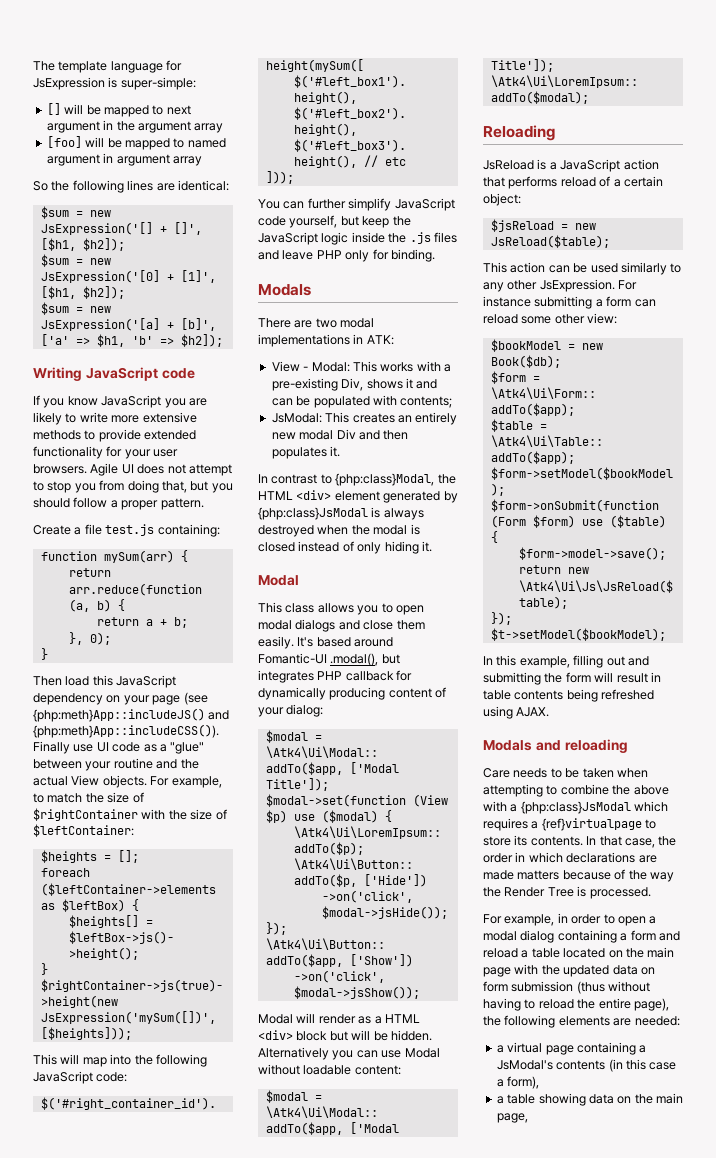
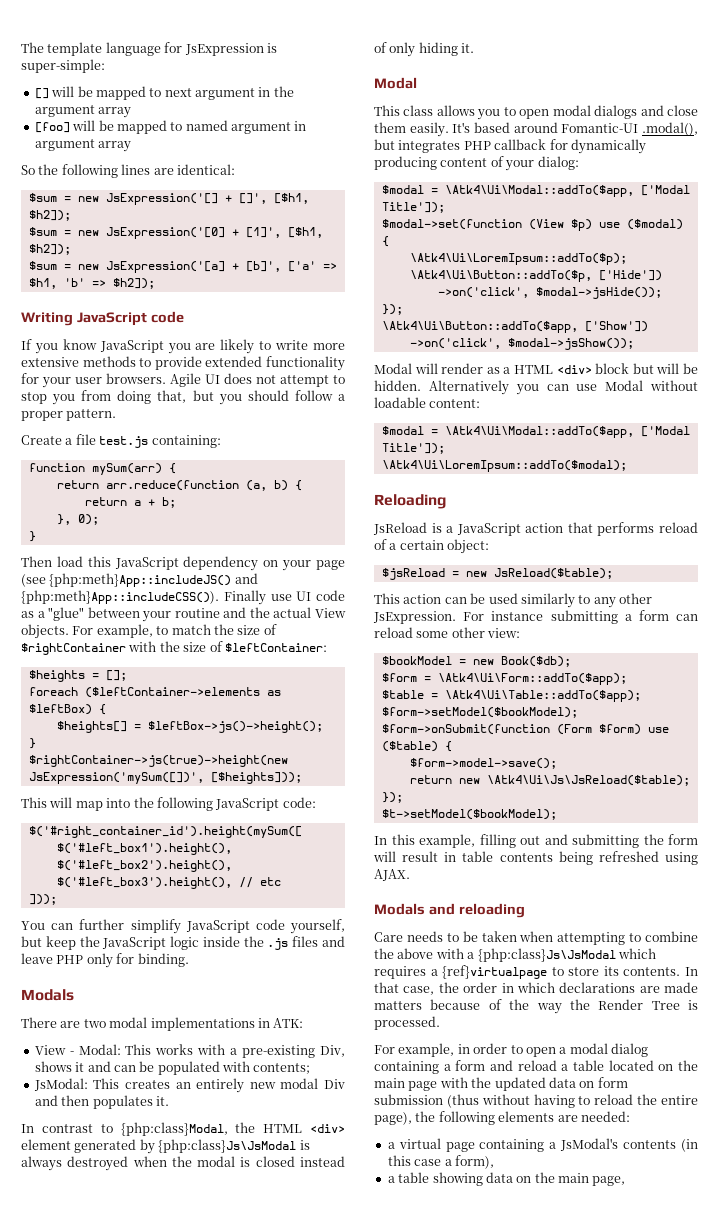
[258,507,368,520] {php:class}JsModal -> [158,1139,297,1153] {php:class}Js\JsModal
[520,801,631,814] {php:class}JsModal -> [477,948,616,962] {php:class}Js\JsModal

